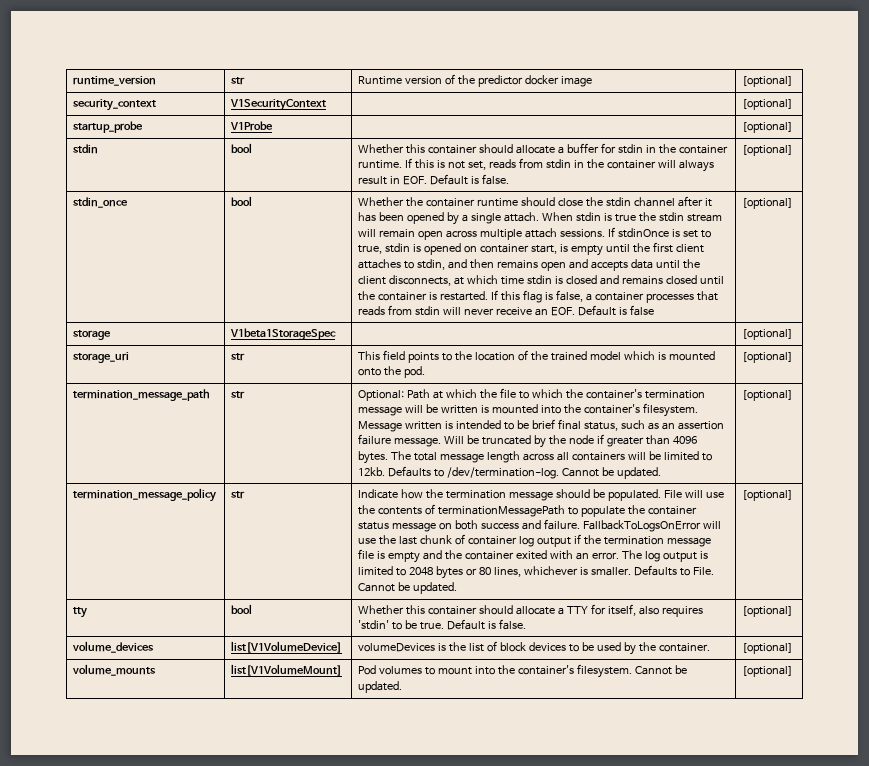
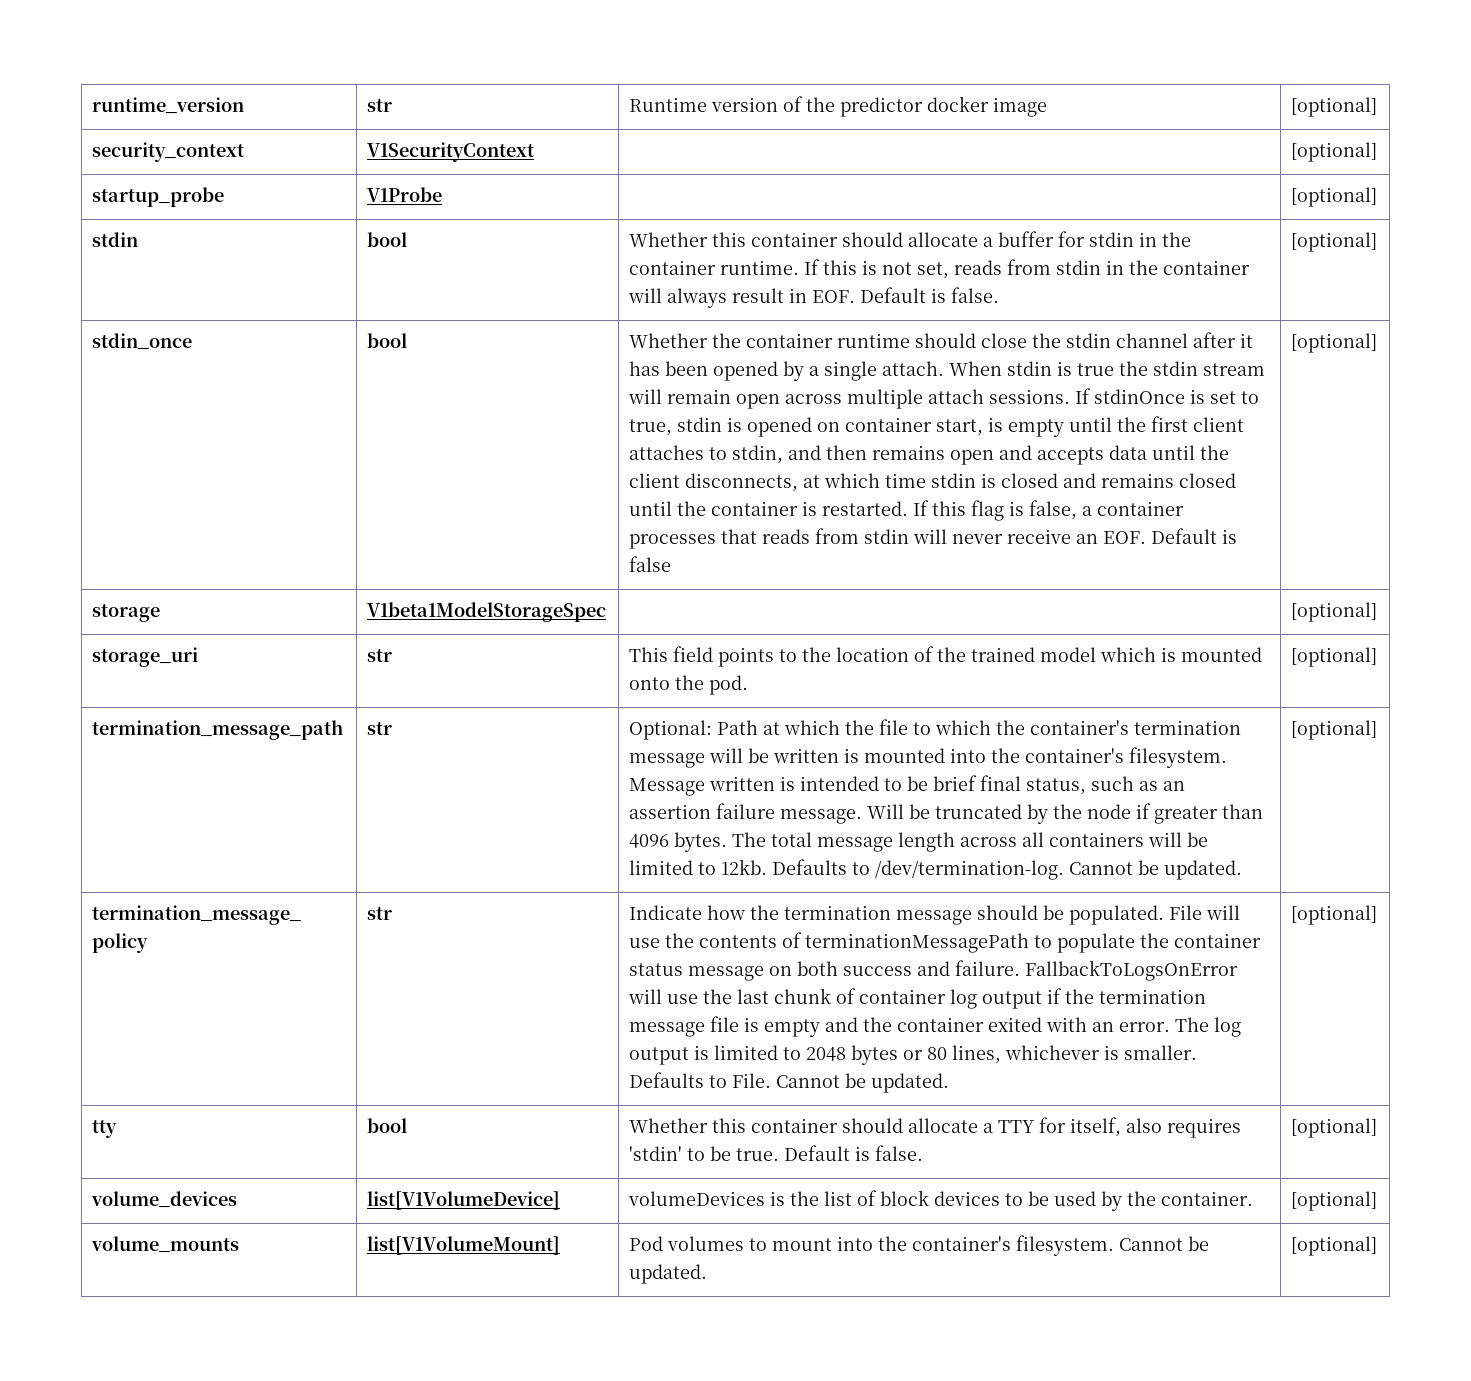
[230,328,337,340] V1beta1StorageSpec -> [366,602,606,622] V1beta1ModelStorageSpec

